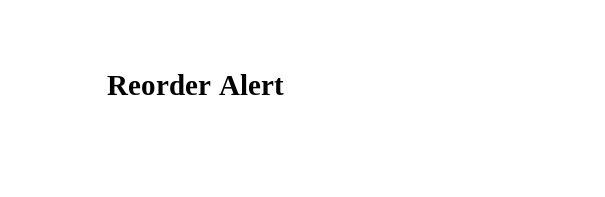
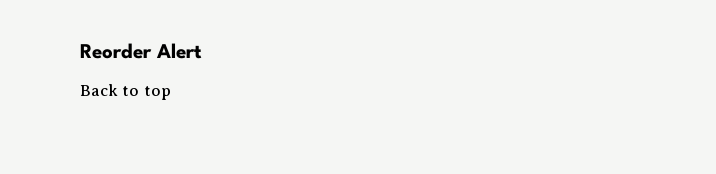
(284, 84) none -> [80,84,171,100] // Back to top

